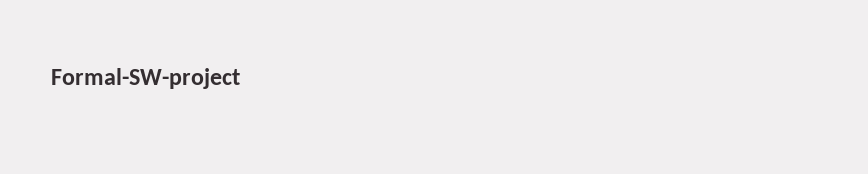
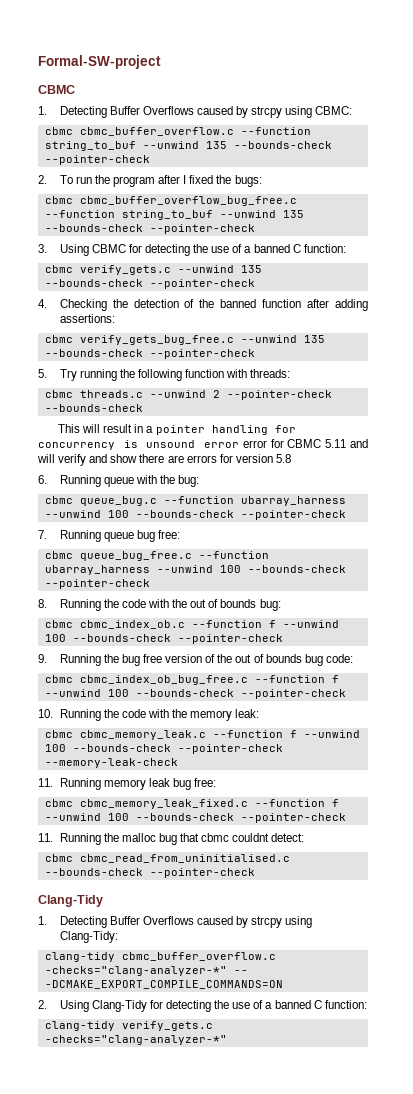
(240, 78) none -> [38,85,75,94] [38,106,353,118] [44,127,311,136] [44,141,332,151] [44,155,150,165] [38,175,262,187] [44,196,297,206] [44,210,304,220] [44,224,255,234] [38,244,346,256] [44,265,262,275] [44,279,255,289] [38,299,368,311] [59,314,115,323] [44,335,325,345] [44,349,255,359] [38,369,291,381] [44,390,332,400] [44,404,143,412] [58,424,296,435] [38,439,368,450] [37,454,291,466] [38,475,200,487] [44,496,346,506] [44,510,346,520] [38,530,180,542] [44,551,269,561] [44,565,346,575] [44,579,150,589] [38,599,281,611] [44,620,339,629] [44,634,283,644] [38,654,353,666] [44,675,339,685] [44,689,346,699] [38,709,260,721] [44,730,360,740] [44,744,283,754] [44,758,178,768] [38,778,217,790] [44,799,339,809] [44,813,346,823] [38,833,305,845] [44,854,290,863] [44,868,255,878] [38,895,103,907] [38,916,313,928] [59,931,118,943] [44,952,276,962] [44,966,248,976] [44,980,283,989] [38,1000,367,1012] [44,1021,213,1031] [44,1035,227,1045] // CBMC // 1. Detecting Buffer Overflows caused by strcpy using CBMC: // cbmc cbmc_buffer_overflow.c --function string_to_buf --unwind 135 --bounds-check --pointer-check // 2. To run the program after I fixed the bugs: // cbmc cbmc_buffer_overflow_bug_free.c --function string_to_buf --unwind 135 --bounds-check --pointer-check // 3. Using CBMC for detecting the use of a banned C function: // cbmc verify_gets.c --unwind 135 --bounds-check --pointer-check // 4. Checking the detection of the banned function after adding assertions: // cbmc verify_gets_bug_free.c --unwind 135 --bounds-check --pointer-check // 5. Try running the following function with threads: // cbmc threads.c --unwind 2 --pointer-check --bounds-check // This will result in a pointer handling for concurrency is unsound error error for CBMC 5.11 and will verify and show there are errors for version 5.8 // 6. Running queue with the bug: // cbmc queue_bug.c --function ubarray_harness --unwind 100 --bounds-check --pointer-check // 7. Running queue bug free: // cbmc queue_bug_free.c --function ubarray_harness --unwind 100 --bounds-check --pointer-check // 8. Running the code with the out of bounds bug: // cbmc cbmc_index_ob.c --function f --unwind 100 --bounds-check --pointer-check // 9. Running the bug free version of the out of bounds bug code: // cbmc cbmc_index_ob_bug_free.c --function f --unwind 100 --bounds-check --pointer-check // 10. Running the code with the memory leak: // cbmc cbmc_memory_leak.c --function f --unwind 100 --bounds-check --pointer-check --memory-leak-check // 11. Running memory leak bug free: // cbmc cbmc_memory_leak_fixed.c --function f --unwind 100 --bounds-check --pointer-check // 11. Running the malloc bug that cbmc couldnt detect: // cbmc cbmc_read_from_uninitialised.c --bounds-check --pointer-check // Clang-Tidy // 1. Detecting Buffer Overflows caused by strcpy using Clang-Tidy: // clang-tidy cbmc_buffer_overflow.c -checks="clang-analyzer-*" -- -DCMAKE_EXPORT_COMPILE_COMMANDS=ON // 2. Using Clang-Tidy for detecting the use of a banned C function: // clang-tidy verify_gets.c -checks="clang-analyzer-*"

